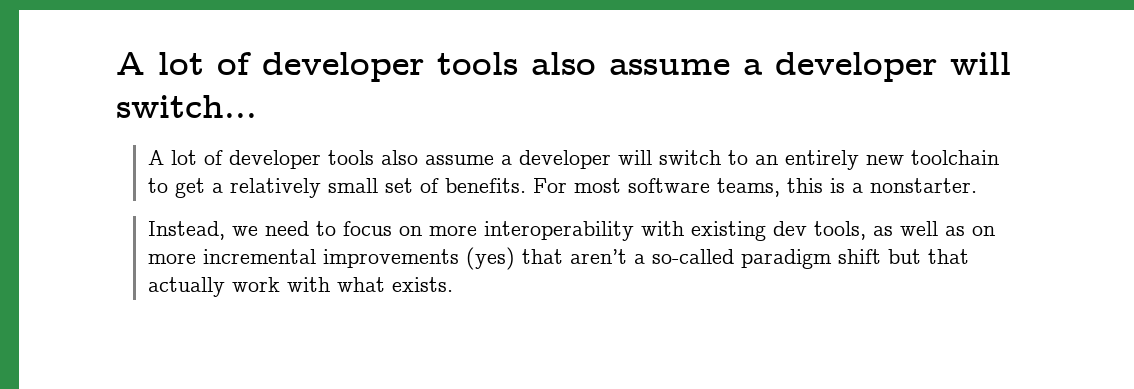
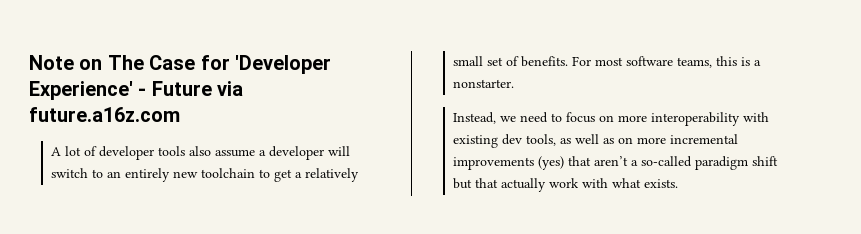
[116,52,1011,82] [116,95,257,118] A lot of developer tools also assume a developer will switch... -> [29,55,331,74] [29,81,244,100] [29,107,180,122] Note on The Case for 'Developer Experience' - Future via future.a16z.com

